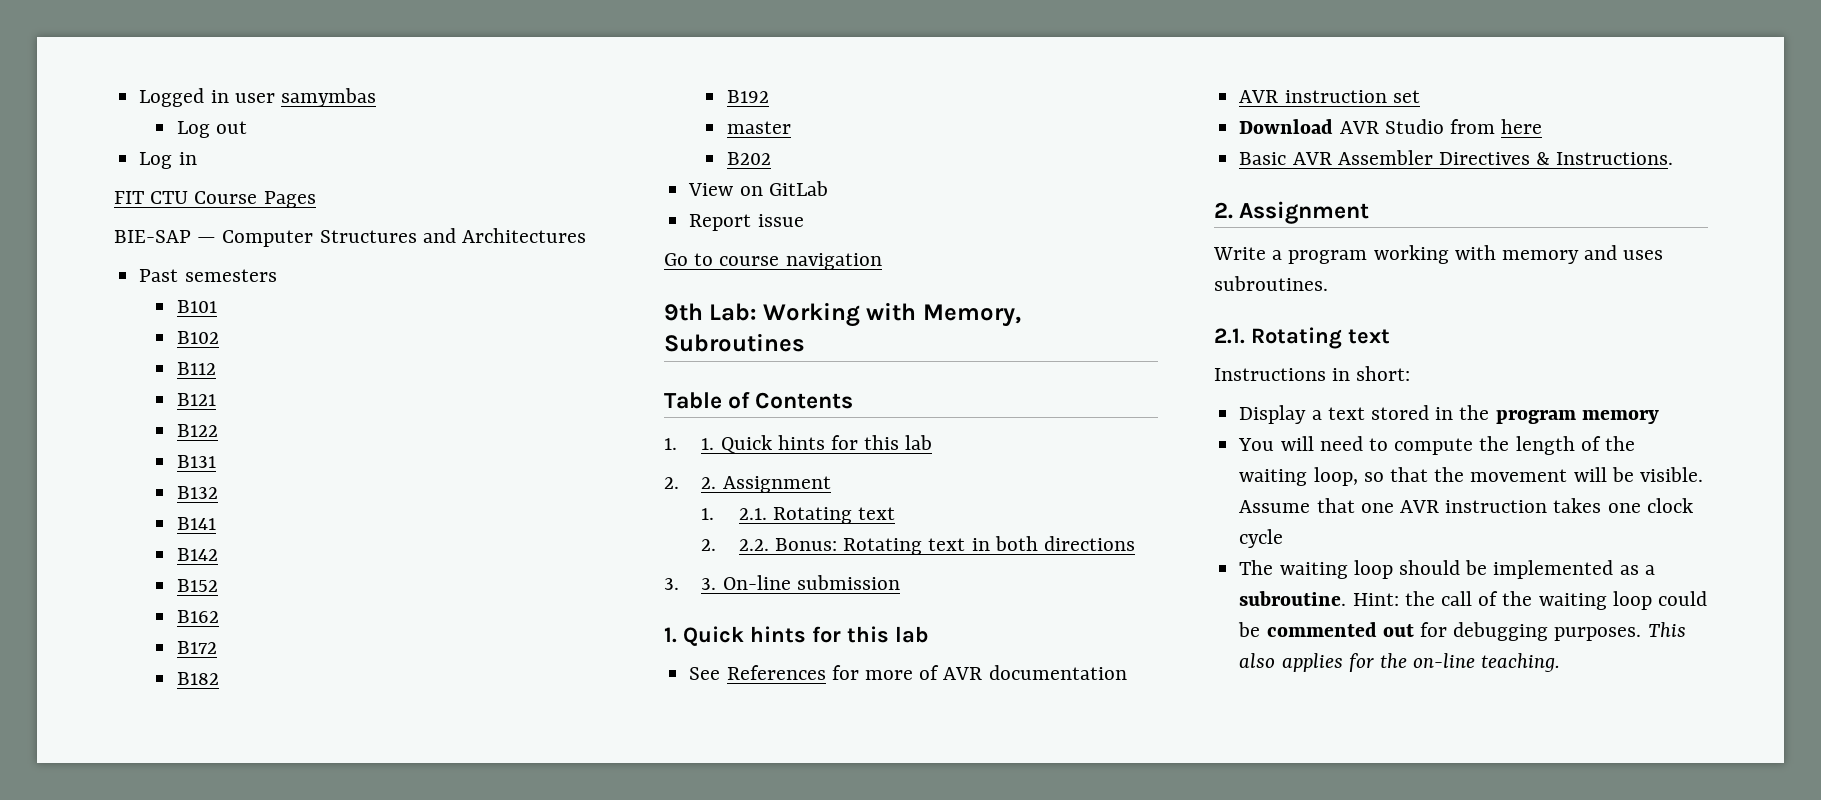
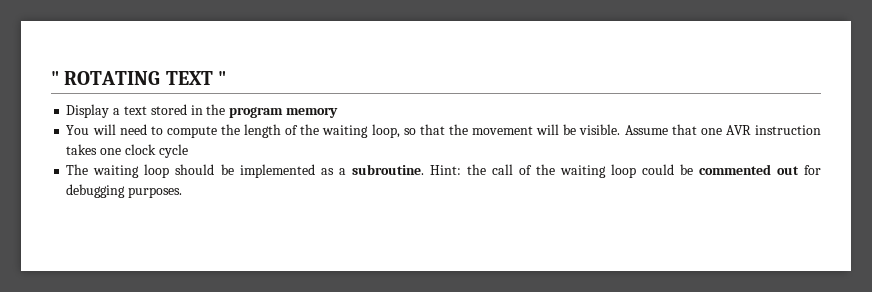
[139,88,376,107] [176,121,247,138] [139,152,197,169] [114,191,316,208] [114,228,587,247] [139,269,277,282] [176,300,217,313] [176,331,219,344] [176,362,216,375] [176,393,216,406] [176,424,218,437] [176,455,216,468] [176,486,218,499] [176,517,216,530] [176,548,218,561] [176,579,218,592] [176,610,219,623] [176,641,217,654] [176,672,219,685] [726,90,769,103] [726,121,791,134] [726,152,771,165] [688,181,828,196] [689,214,804,231] [664,253,882,270] [664,302,1021,327] [664,333,805,352] [664,392,854,409] [664,435,933,453] [664,476,831,493] [701,507,896,524] [701,536,1135,555] [664,575,900,590] [664,626,929,646] [689,665,1127,680] [1239,90,1420,103] [1239,119,1543,134] [1239,150,1674,165] [1214,201,1370,224] [1213,245,1664,264] [1214,276,1328,291] [1214,327,1390,349] [1214,366,1411,381] Logged in user samymbas // Log out // Log in // FIT CTU Course Pages // BIE-SAP — Computer Structures and Architectures // Past semesters // B101 // B102 // B112 // B121 // B122 // B131 // B132 // B141 // B142 // B152 // B162 // B172 // B182 // B192 // master // B202 // View on GitLab // Report issue // Go to course navigation // 9th Lab: Working with Memory, Subroutines // Table of Contents // 1. 1. Quick hints for this lab // 2. 2. Assignment // 1. 2.1. Rotating text // 2. 2.2. Bonus: Rotating text in both directions // 3. 3. On-line submission // 1. Quick hints for this lab // See References for more of AVR documentation // AVR instruction set // Download AVR Studio from here // Basic AVR Assembler Directives & Instructions. // 2. Assignment // Write a program working with memory and uses subroutines. // 2.1. Rotating text // Instructions in short: -> [51,71,226,85] " ROTATING TEXT "
[1647,622,1686,637] [1239,653,1561,672] This also applies for the on-line teaching. -> (183, 192) none

